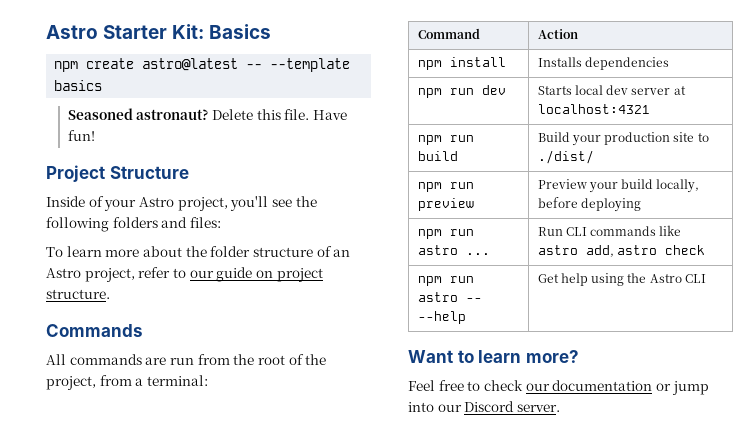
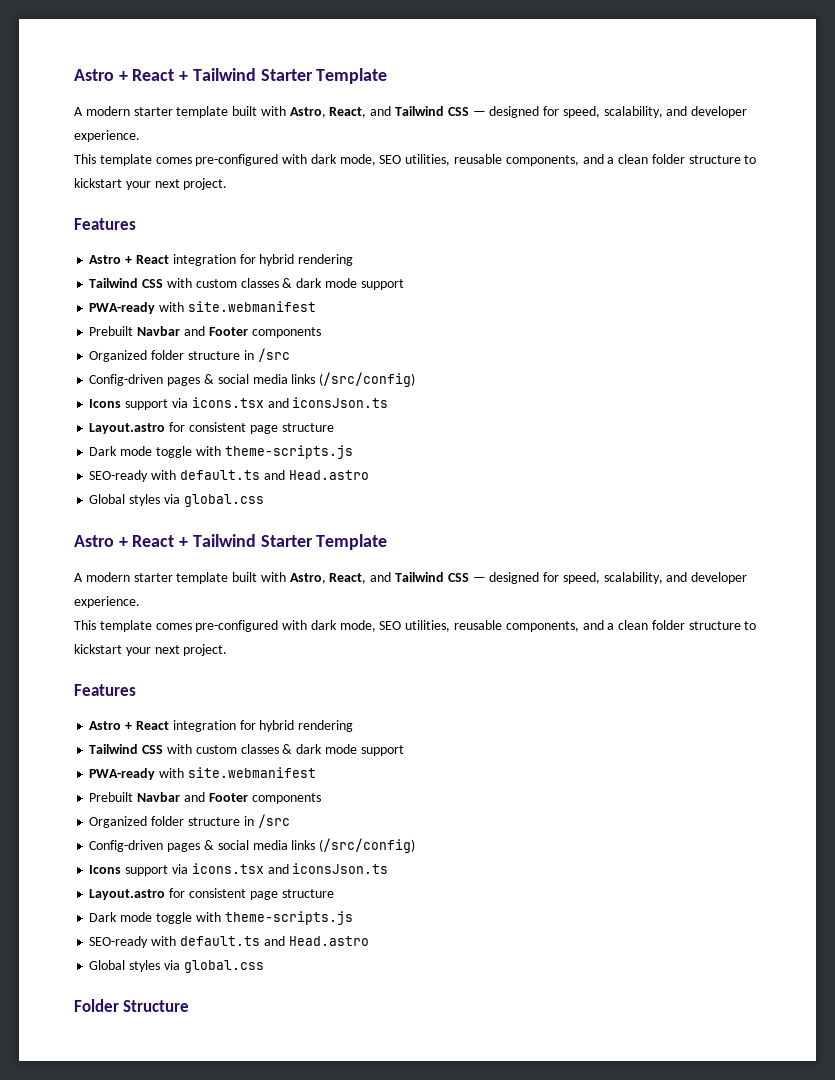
[46,24,272,39] [54,58,351,72] [54,80,103,91] [67,108,348,120] [67,130,95,141] [46,165,189,182] [46,196,317,211] [46,217,221,232] [46,246,351,257] [46,267,323,282] [46,289,110,299] [46,324,143,337] [46,354,327,365] [46,375,208,390] [417,28,480,39] [537,29,578,39] [417,57,506,70] [537,57,669,70] [417,85,506,98] [537,85,686,95] [537,104,650,114] [417,135,474,145] [417,151,458,161] [537,132,709,146] [537,150,594,164] [417,182,474,192] [417,198,474,211] [537,179,700,193] [537,197,641,212] [417,229,474,239] [417,245,490,255] [537,225,682,236] [537,245,705,257] [417,276,474,286] [417,292,482,302] [417,311,466,324] [537,273,706,286] [408,350,579,363] [408,380,709,395] [408,401,560,412] Astro Starter Kit: Basics // npm create astro@latest -- --template basics // Seasoned astronaut? Delete this file. Have fun! // Project Structure // Inside of your Astro project, you'll see the following folders and files: // To learn more about the folder structure of an Astro project, refer to our guide on project structure. // Commands // All commands are run from the root of the project, from a terminal: // Command | Action // npm install | Installs dependencies // npm run dev | Starts local dev server at localhost:4321 // npm run build | Build your production site to ./dist/ // npm run preview | Preview your build locally, before deploying // npm run astro ... | Run CLI commands like astro add, astro check // npm run astro -- --help | Get help using the Astro CLI // Want to learn more? // Feel free to check our documentation or jump into our Discord server. -> [74,68,388,84] [74,106,748,118] [74,130,140,142] [74,154,757,166] [74,178,228,190] [74,218,136,230] [89,254,354,266] [89,278,404,290] [89,301,316,314] [89,326,321,338] [89,348,290,362] [89,372,416,387] [89,397,389,410] [89,422,334,434] [89,445,353,459] [89,470,369,482] [89,494,264,507] [74,534,388,550] [74,572,748,584] [74,596,140,608] [74,620,757,632] [74,644,228,656] [74,684,136,696] [89,720,354,732] [89,744,404,756] [89,767,316,780] [89,792,321,804] [89,814,290,828] [89,838,416,853] [89,863,389,876] [89,888,334,900] [89,911,353,925] [89,936,369,948] [89,960,264,973] [74,999,190,1012] Astro + React + Tailwind Starter Template // A modern starter template built with Astro, React, and Tailwind CSS — designed for speed, scalability, and developer experience. // This template comes pre-configured with dark mode, SEO utilities, reusable components, and a clean folder structure to kickstart your next project. // Features // Astro + React integration for hybrid rendering // Tailwind CSS with custom classes & dark mode support // PWA-ready with site.webmanifest // Prebuilt Navbar and Footer components // Organized folder structure in /src // Config-driven pages & social media links (/src/config) // Icons support via icons.tsx and iconsJson.ts // Layout.astro for consistent page structure // Dark mode toggle with theme-scripts.js // SEO-ready with default.ts and Head.astro // Global styles via global.css // Astro + React + Tailwind Starter Template // A modern starter template built with Astro, React, and Tailwind CSS — designed for speed, scalability, and developer experience. // This template comes pre-configured with dark mode, SEO utilities, reusable components, and a clean folder structure to kickstart your next project. // Features // Astro + React integration for hybrid rendering // Tailwind CSS with custom classes & dark mode support // PWA-ready with site.webmanifest // Prebuilt Navbar and Footer components // Organized folder structure in /src // Config-driven pages & social media links (/src/config) // Icons support via icons.tsx and iconsJson.ts // Layout.astro for consistent page structure // Dark mode toggle with theme-scripts.js // SEO-ready with default.ts and Head.astro // Global styles via global.css // Folder Structure

